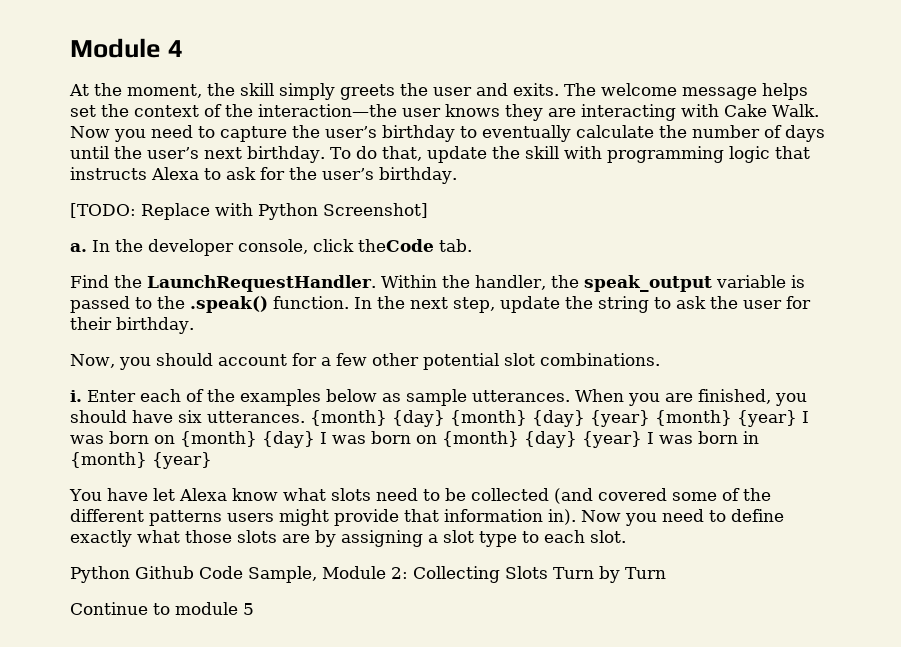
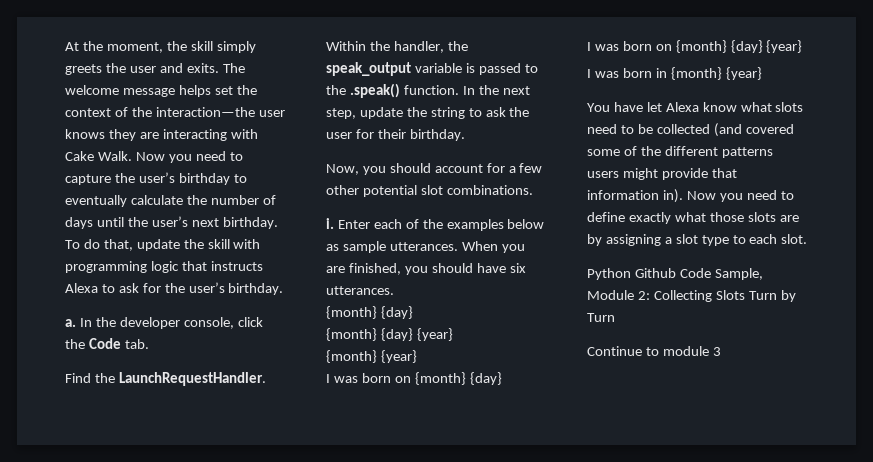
[70,38,184,58] Module 4 // -> (65, 46) none
[70,203,428,220] // [TODO: Replace with Python Screenshot] -> (284, 289) none
[358,239,434,252] theCode -> [65,338,121,349] the Code
[310,410,809,427] [70,431,315,448] {month} {day} {month} {day} {year} {month} {year} I was born on {month} {day} -> [326,306,413,319] [326,328,453,341] [326,350,417,363] [326,372,502,385] // {month} {day} // {month} {day} {year} // {month} {year} // I was born on {month} {day} //
(642, 439) none -> (803, 46) //
[243,603,254,615] 5 -> [712,347,721,356] 3

